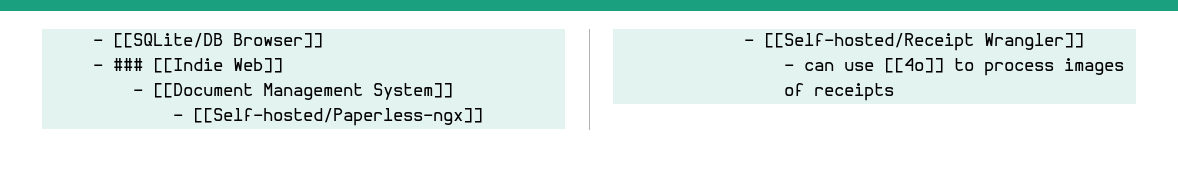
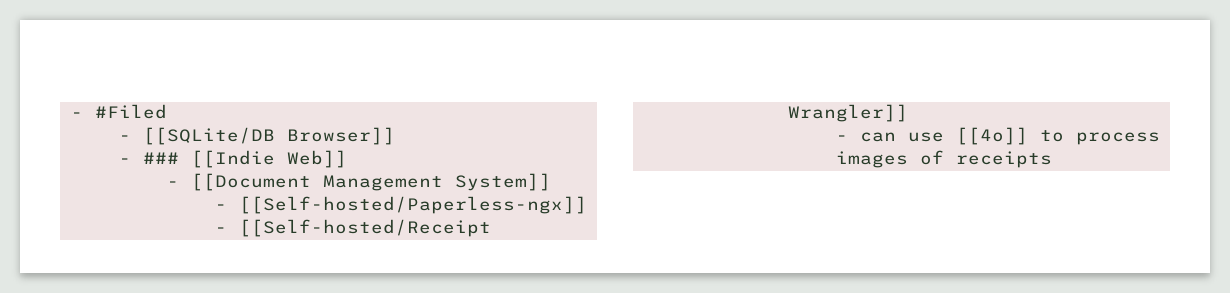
[93,39,104,46] - -> [70,104,167,119] [118,135,131,141] - #Filed // -

